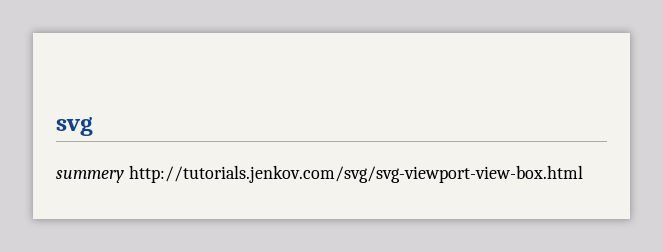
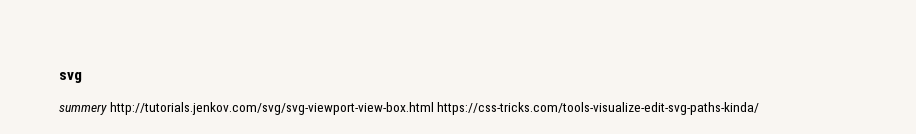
(583, 174) none -> [437,102,760,115] https://css-tricks.com/tools-visualize-edit-svg-paths-kinda/

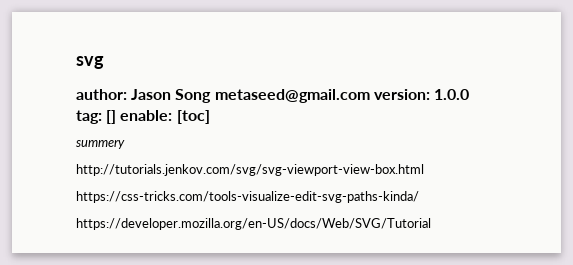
(82, 77) none -> [76,89,469,103] [76,110,210,124] // author: Jason Song metaseed@gmail.com version: 1.0.0 tag: [] enable: [toc]
(107, 109) none -> (125, 144) //
(434, 108) none -> (424, 170) //
(760, 108) none -> [76,218,431,230] // https://developer.mozilla.org/en-US/docs/Web/SVG/Tutorial

